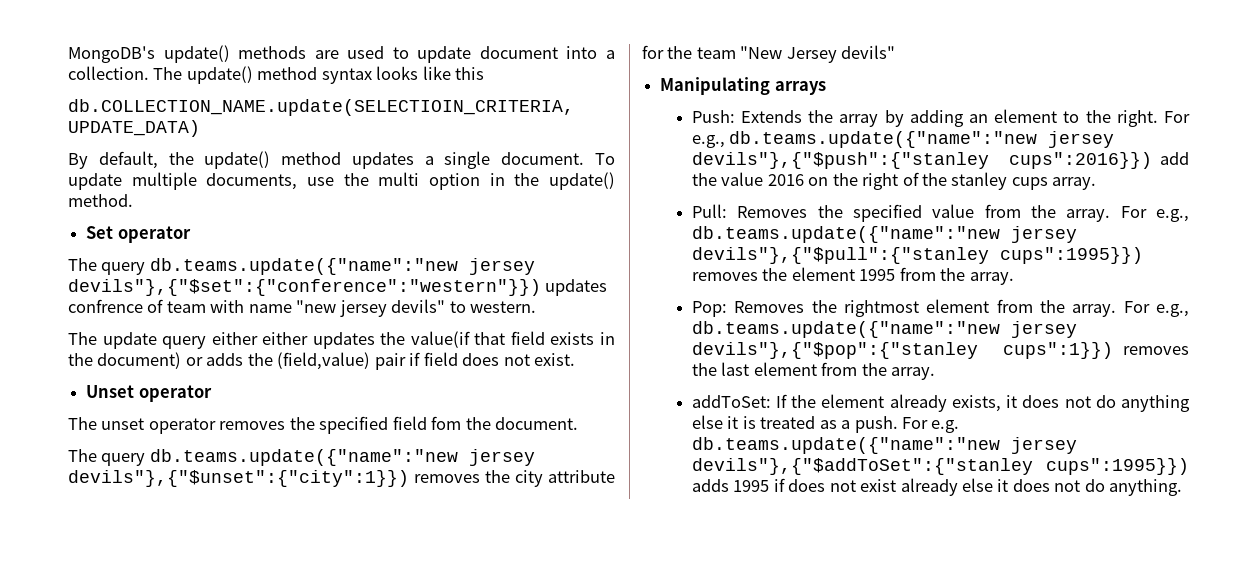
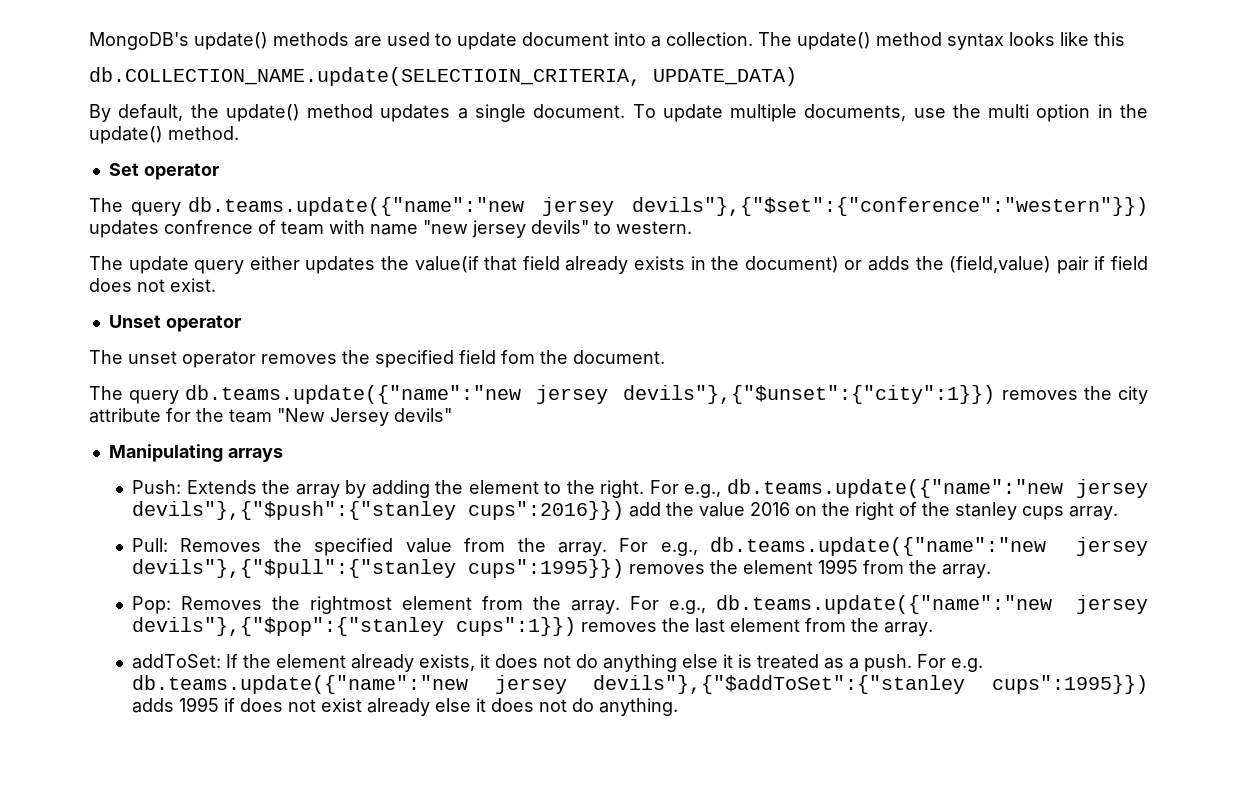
[262,332,309,345] either -> (300, 263) none
(545, 338) none -> [565,256,629,274] already
[969,114,989,123] an -> [435,480,464,494] the

